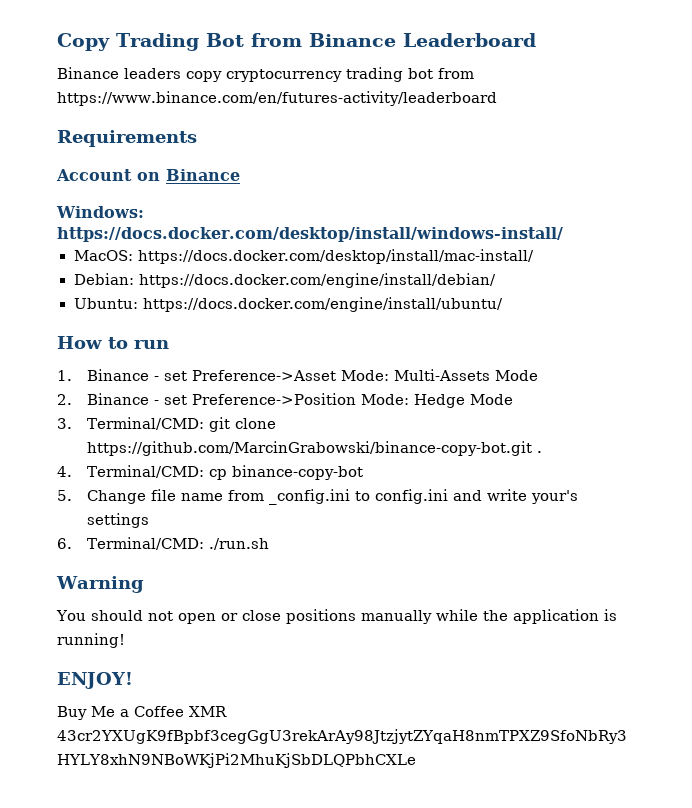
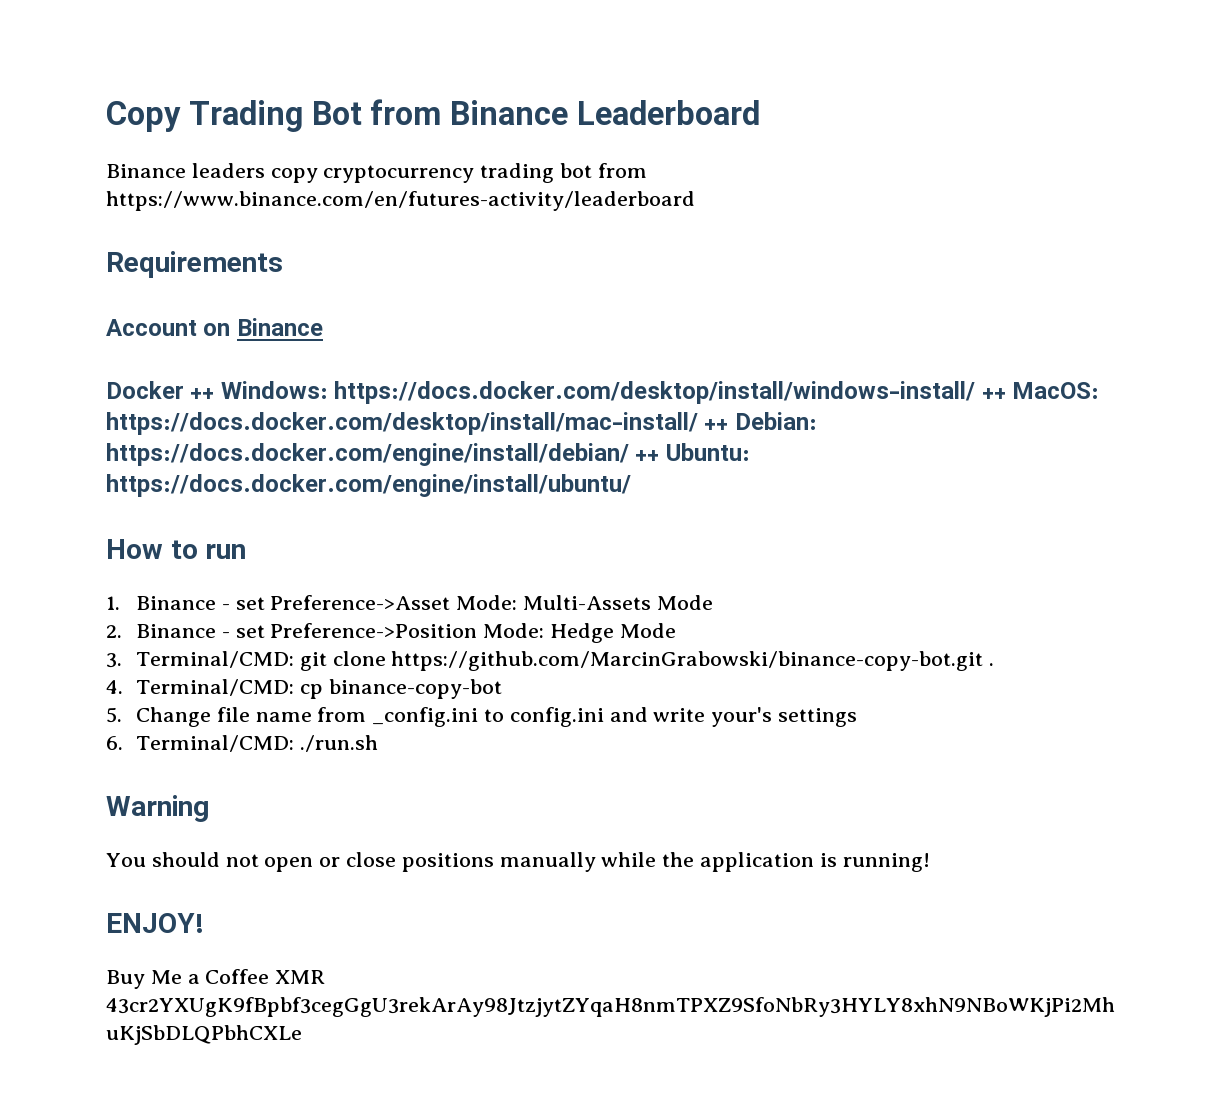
(240, 175) none -> [106,381,215,399] Docker ++
(563, 234) // -> [981,388,1006,399] ++
(535, 256) // -> [704,419,729,430] ++
(497, 280) // -> [635,450,660,461] ++

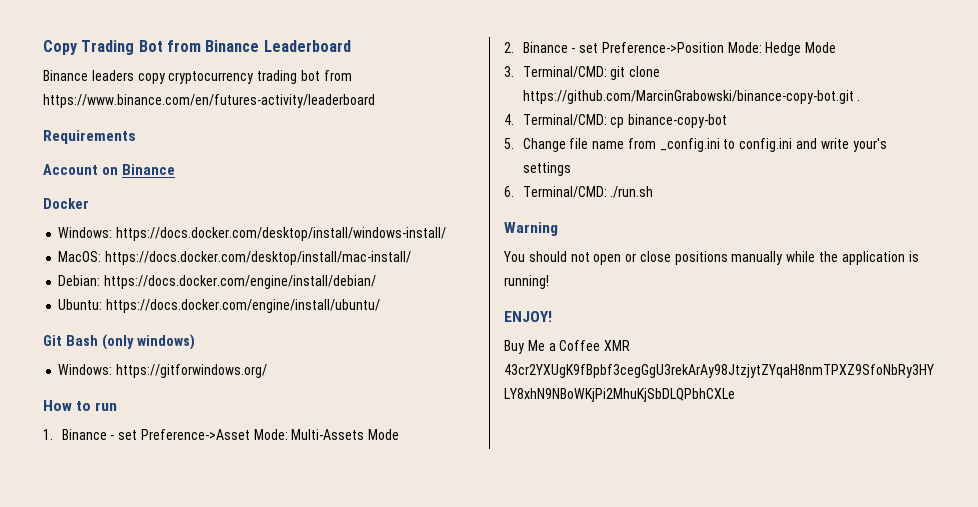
[190,388,215,399] ++ -> (89, 203) //
[981,388,1006,399] ++ -> (447, 234) //
[704,419,729,430] ++ -> (412, 258) //
[635,450,660,461] ++ -> (377, 282) //
(631, 485) none -> [43,334,195,350] [58,364,268,378] // Git Bash (only windows) // Windows: https://gitforwindows.org/

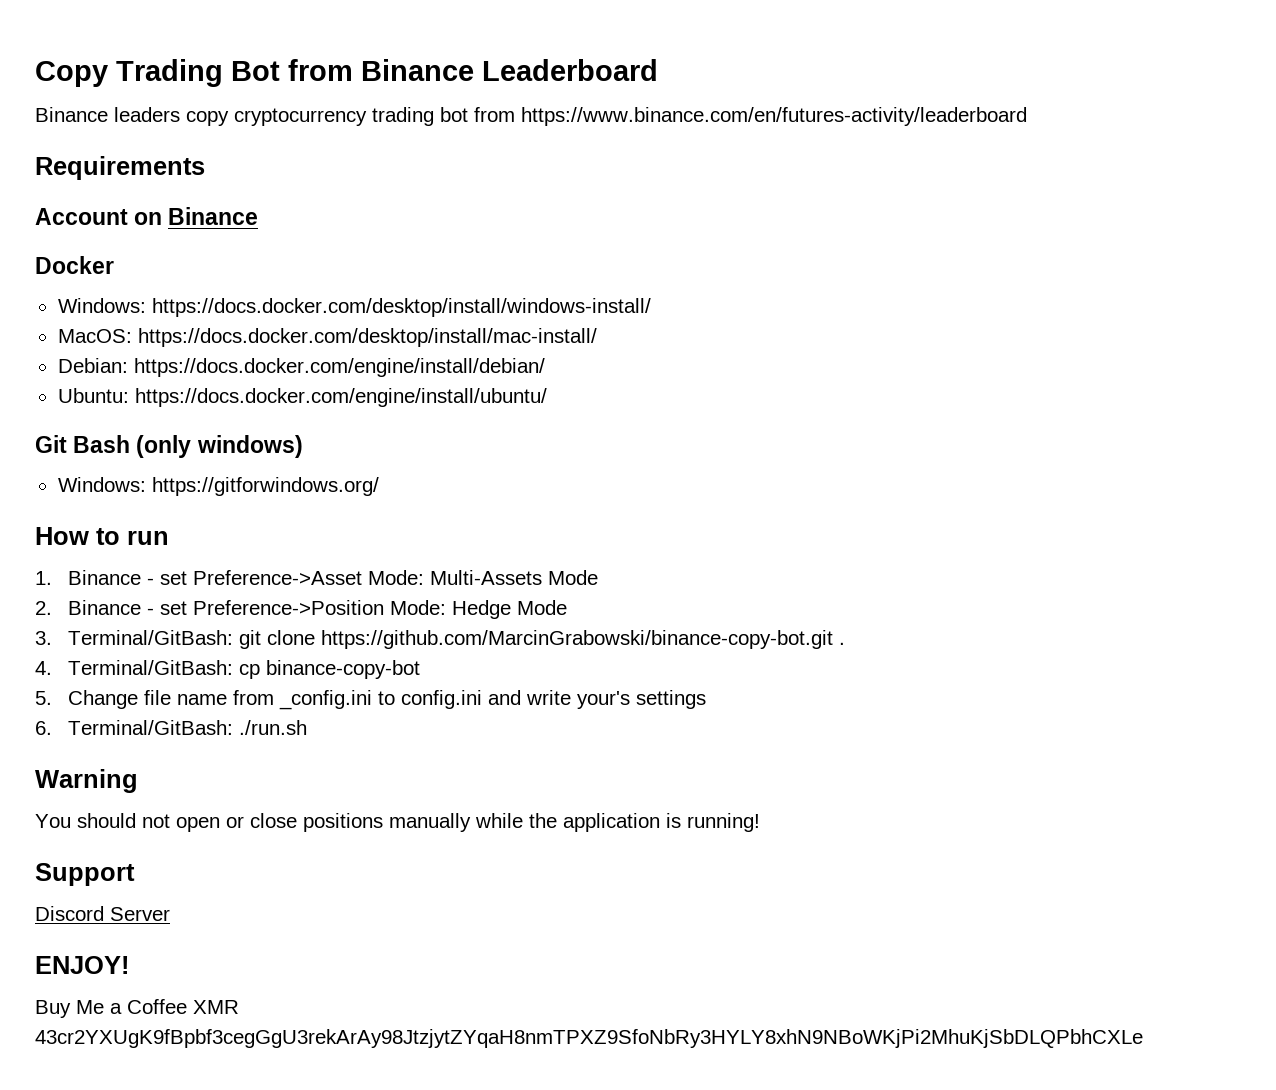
[522,66,607,78] Terminal/CMD: -> [68,630,234,645] Terminal/GitBash:
[522,114,607,126] Terminal/CMD: -> [68,660,234,675] Terminal/GitBash:
[522,186,607,198] Terminal/CMD: -> [68,720,234,735] Terminal/GitBash:
(549, 282) none -> [35,863,135,886] [35,906,170,921] // Support // Discord Server

